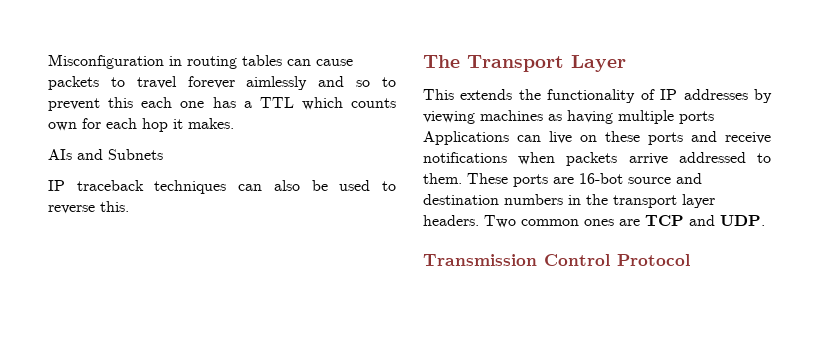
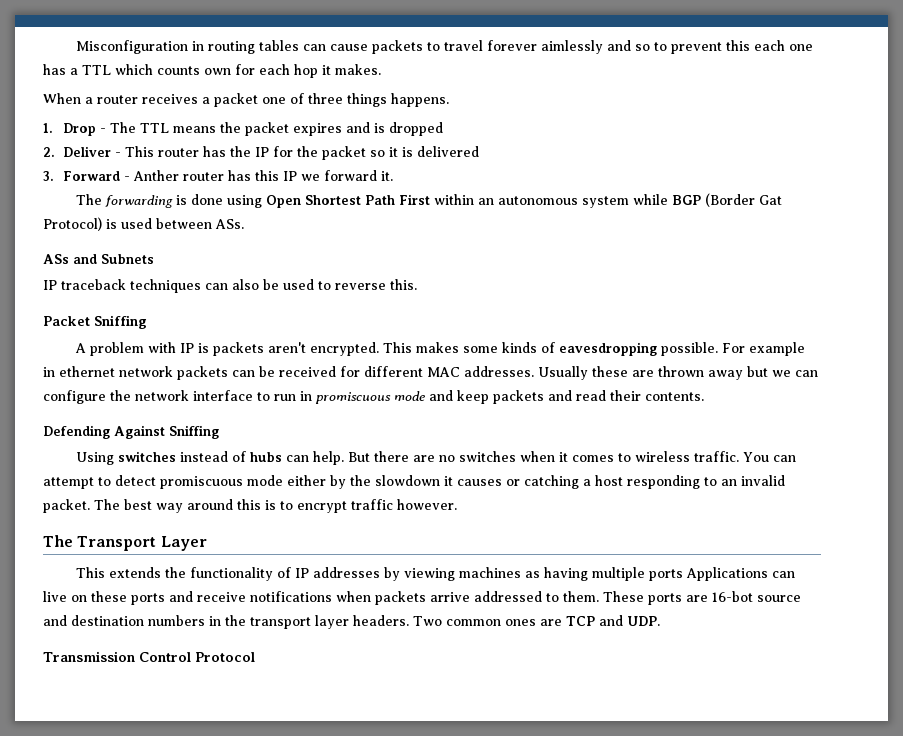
[48,149,72,160] AIs -> [43,93,449,107] [43,122,443,136] [43,146,479,160] [43,170,393,181] [76,193,783,208] [43,217,244,231] [43,254,69,264] When a router receives a packet one of three things happens. // 1. Drop - The TTL means the packet expires and is dropped // 2. Deliver - This router has the IP for the packet so it is delivered // 3. Forward - Anther router has this IP we forward it. // The forwarding is done using Open Shortest Path First within an autonomous system while BGP (Border Gat Protocol) is used between ASs. // ASs
(129, 206) none -> [43,315,147,329] [75,342,806,356] [43,366,818,380] [43,390,704,404] [43,425,219,439] [76,451,797,465] [43,475,785,489] [43,499,457,513] // Packet Sniffing // A problem with IP is packets aren't encrypted. This makes some kinds of eavesdropping possible. For example in ethernet network packets can be received for different MAC addresses. Usually these are thrown away but we can configure the network interface to run in promiscuous mode and keep packets and read their contents. // Defending Against Sniffing // Using switches instead of hubs can help. But there are no switches when it comes to wireless traffic. You can attempt to detect promiscuous mode either by the slowdown it causes or catching a host responding to an invalid packet. The best way around this is to encrypt traffic however.

